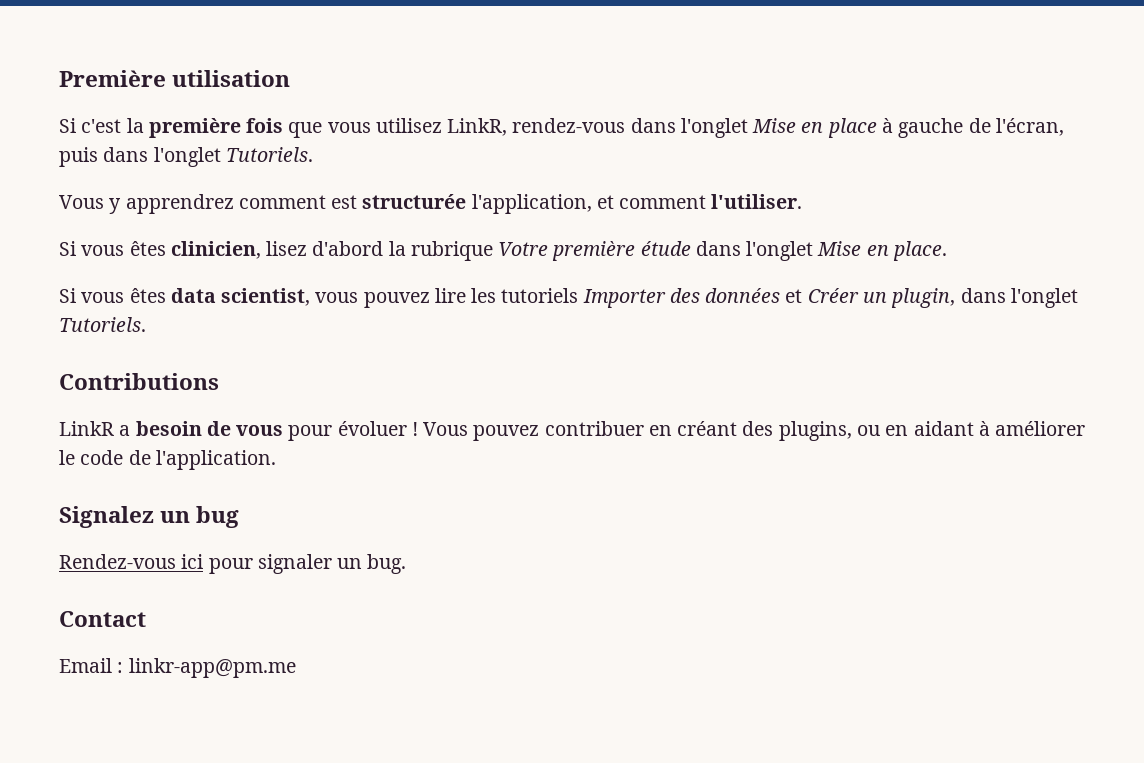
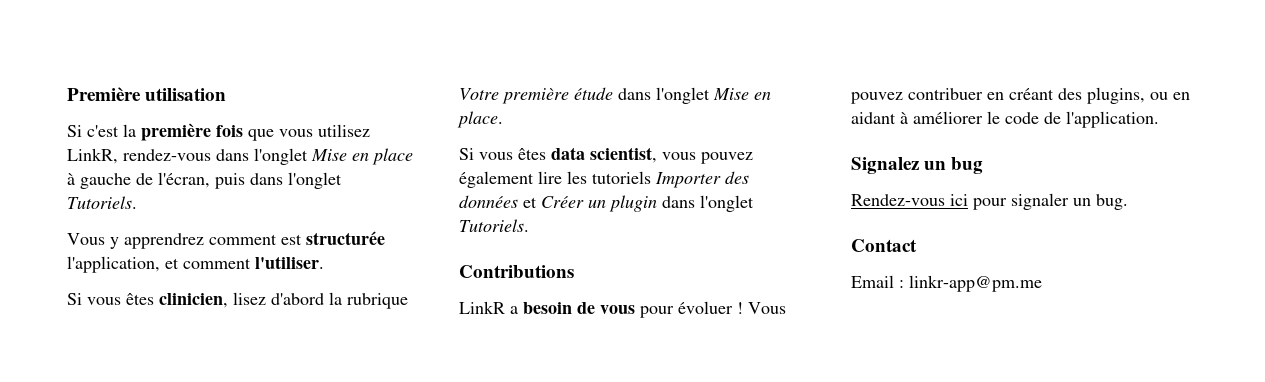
(430, 300) none -> [459,171,534,188] également
[891,288,956,308] plugin, -> [609,195,657,212] plugin

